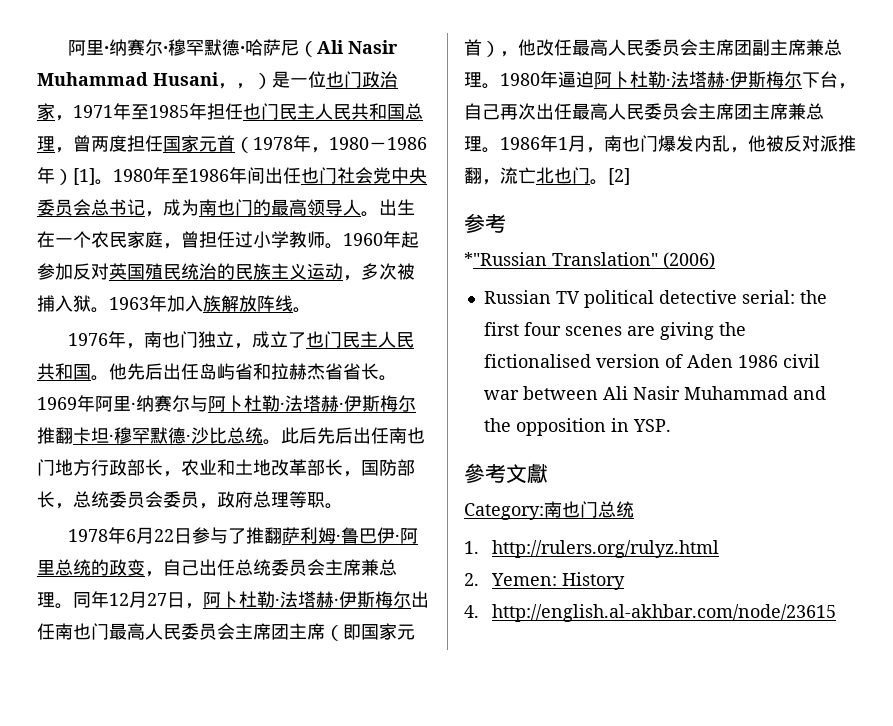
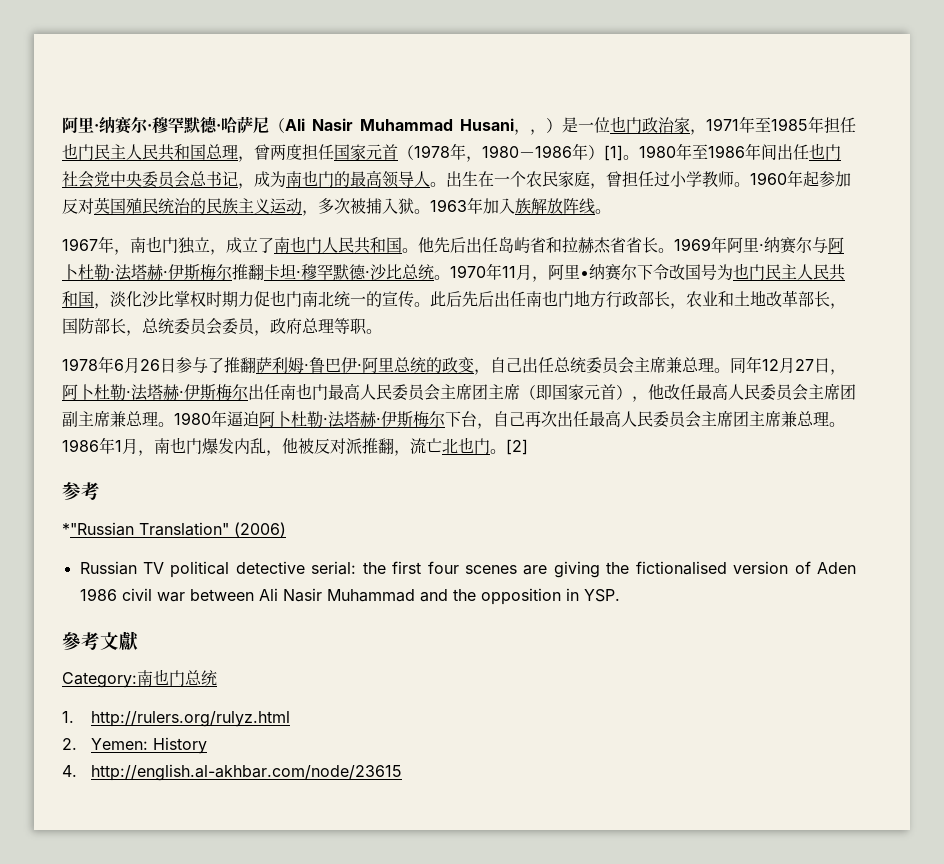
[68,333,109,346] 1976 -> [62,238,98,251] 1967
[306,331,379,348] 也门民主 -> [274,236,322,253] 南也门
(281, 442) none -> [450,263,845,282] [62,290,430,309] 1970年11月，阿里•纳赛尔下令改国号为也门民主人民共和国，淡化沙比掌权时期力促也门南北统一的宣传。
[154,529,175,542] 22 -> [140,359,160,371] 26

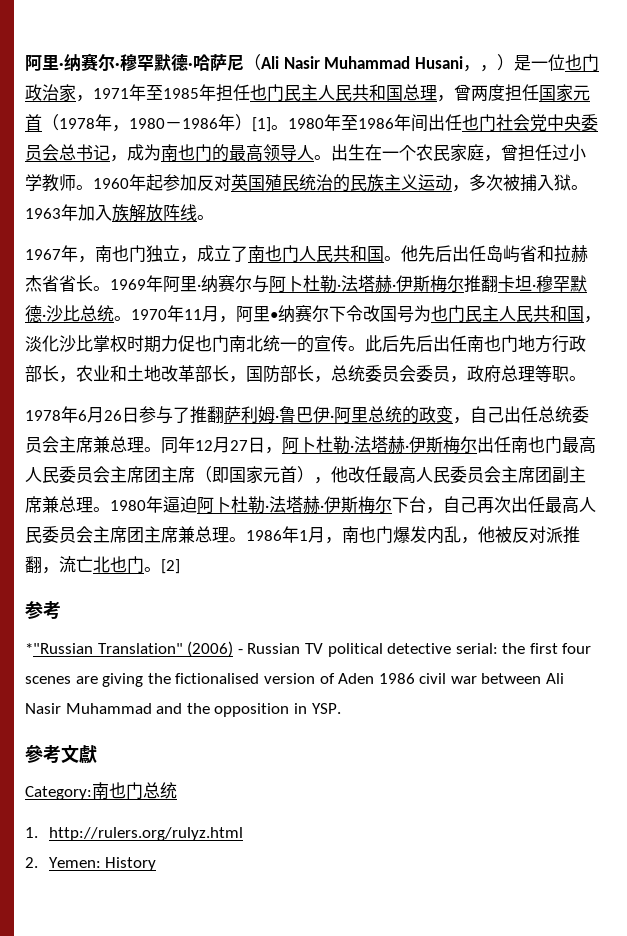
(286, 529) // -> [237,649,243,654] -
[62,764,403,781] // 4. http://english.al-akhbar.com/node/23615 -> (157, 864) none

